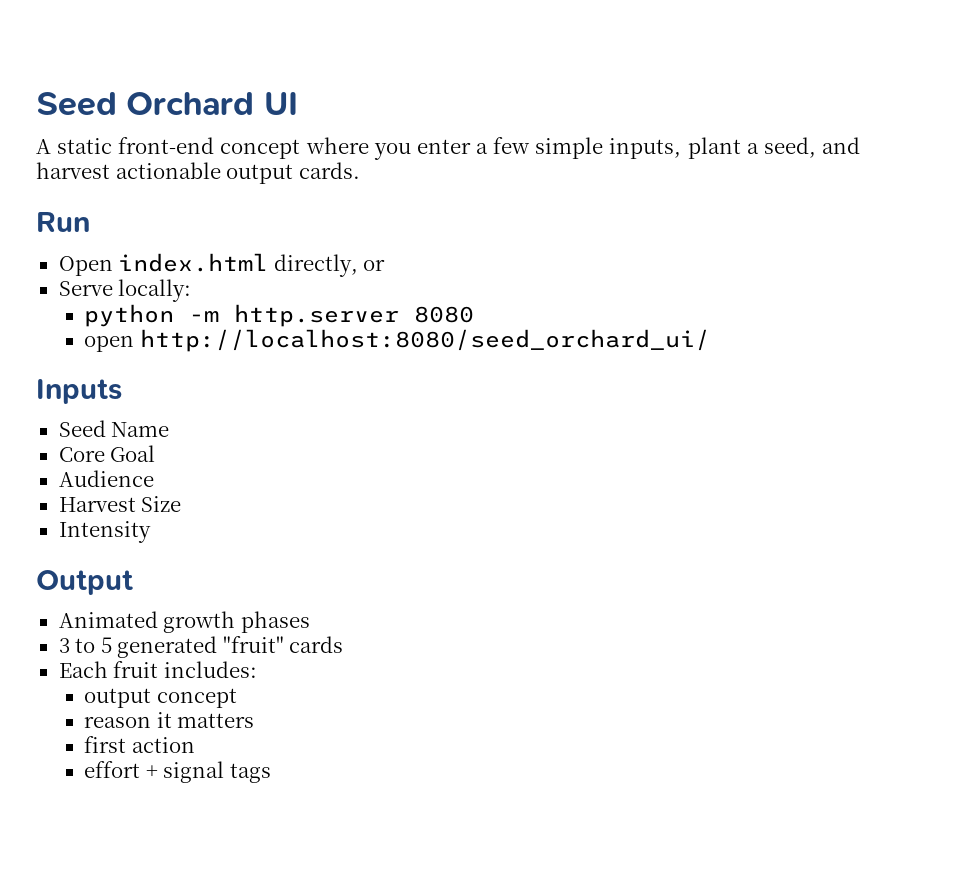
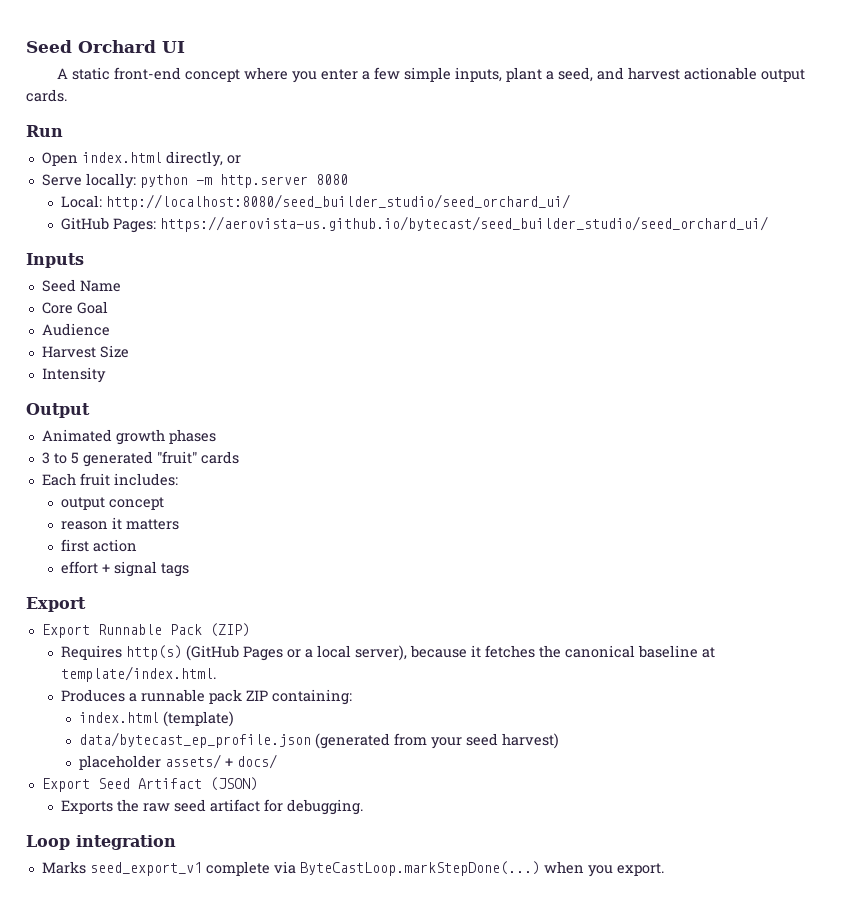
(192, 290) // -> (136, 181) none
[84,329,710,352] open http://localhost:8080/seed_orchard_ui/ -> [60,194,570,210] [60,216,768,233] Local: http://localhost:8080/seed_builder_studio/seed_orchard_ui/ // GitHub Pages: https://aerovista-us.github.io/bytecast/seed_builder_studio/seed_orchard_ui/
(271, 773) none -> [26,597,86,612] [41,623,250,638] [60,645,715,661] [60,666,216,682] [60,689,352,705] [79,711,235,727] [79,732,560,749] [79,754,278,770] [41,777,258,792] [60,799,363,815] [26,835,176,850] [41,861,664,877] // Export // Export Runnable Pack (ZIP) // Requires http(s) (GitHub Pages or a local server), because it fetches the canonical baseline at template/index.html. // Produces a runnable pack ZIP containing: // index.html (template) // data/bytecast_ep_profile.json (generated from your seed harvest) // placeholder assets/ + docs/ // Export Seed Artifact (JSON) // Exports the raw seed artifact for debugging. // Loop integration // Marks seed_export_v1 complete via ByteCastLoop.markStepDone(...) when you export.

